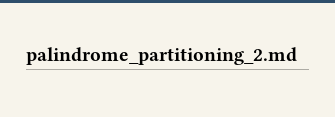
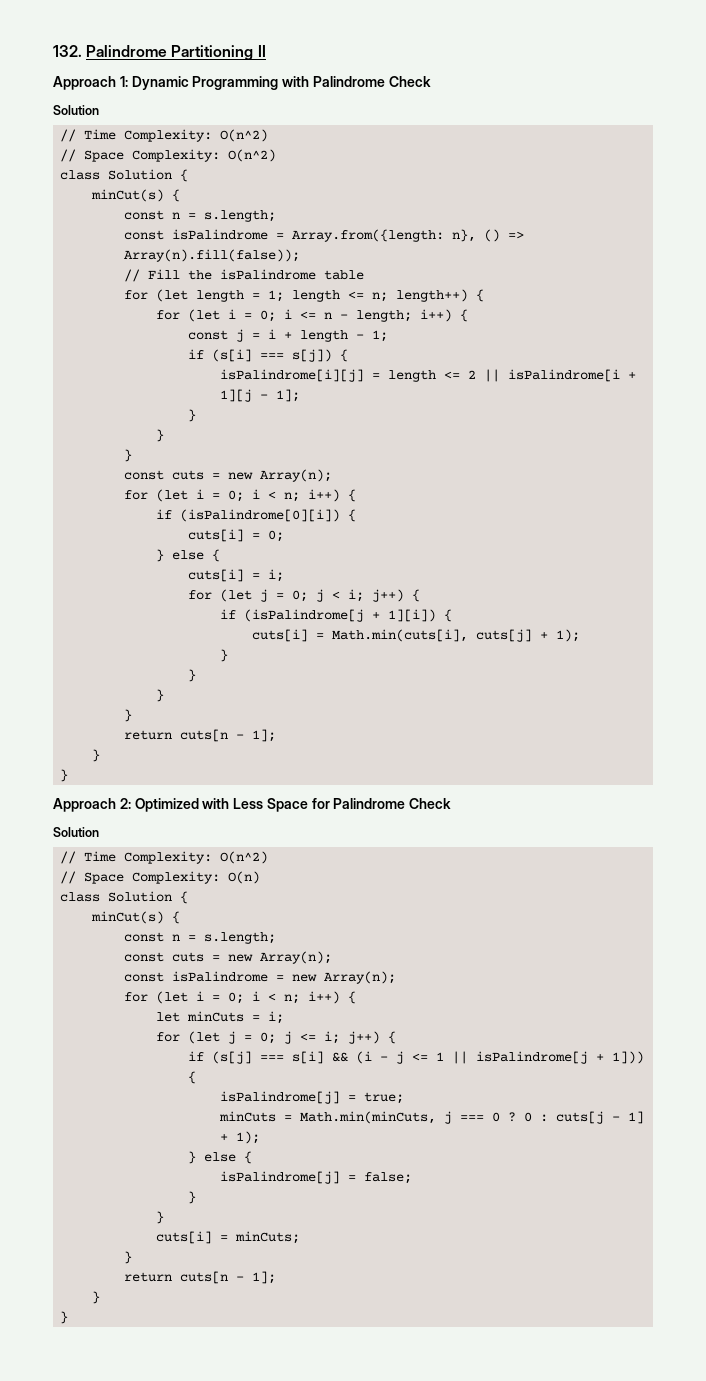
[26,47,297,65] palindrome_partitioning_2.md -> [53,45,266,60] [53,76,431,90] [53,105,99,115] [59,129,268,142] [59,149,276,162] [59,169,188,182] [90,189,180,202] [123,210,276,222] [123,229,524,242] [123,249,300,262] [123,269,364,282] [123,289,484,302] [155,309,468,322] [187,329,388,342] [187,349,348,362] [219,369,636,382] [219,389,300,402] [187,409,196,422] [155,429,164,442] [123,449,132,462] [123,469,332,482] [123,489,356,502] [155,509,356,522] [187,529,284,542] [155,549,220,562] [187,569,284,582] [187,589,420,602] [219,609,452,622] [251,629,580,642] [219,649,228,662] [187,669,196,682] [155,689,164,702] [123,709,132,722] [123,729,276,742] [91,749,100,762] [59,769,68,782] [53,798,452,812] [53,827,99,837] [59,851,268,864] [59,871,260,884] [59,891,188,904] [90,911,180,924] [123,932,276,944] [123,951,332,964] [123,971,396,984] [123,991,356,1004] [155,1011,284,1024] [155,1031,396,1044] [187,1051,644,1064] [187,1071,196,1084] [219,1091,404,1104] [218,1111,644,1124] [219,1131,260,1144] [187,1151,252,1164] [219,1171,412,1184] [187,1191,196,1204] [155,1211,164,1224] [155,1231,300,1244] [123,1251,132,1264] [123,1271,276,1284] [91,1291,100,1304] [59,1311,68,1324] 132. Palindrome Partitioning II // Approach 1: Dynamic Programming with Palindrome Check // Solution // // Time Complexity: O(n^2) // // Space Complexity: O(n^2) // class Solution { // minCut(s) { // const n = s.length; // const isPalindrome = Array.from({length: n}, () => Array(n).fill(false)); // // Fill the isPalindrome table // for (let length = 1; length <= n; length++) { // for (let i = 0; i <= n - length; i++) { // const j = i + length - 1; // if (s[i] === s[j]) { // isPalindrome[i][j] = length <= 2 || isPalindrome[i + 1][j - 1]; // } // } // } // const cuts = new Array(n); // for (let i = 0; i < n; i++) { // if (isPalindrome[0][i]) { // cuts[i] = 0; // } else { // cuts[i] = i; // for (let j = 0; j < i; j++) { // if (isPalindrome[j + 1][i]) { // cuts[i] = Math.min(cuts[i], cuts[j] + 1); // } // } // } // } // return cuts[n - 1]; // } // } // Approach 2: Optimized with Less Space for Palindrome Check // Solution // // Time Complexity: O(n^2) // // Space Complexity: O(n) // class Solution { // minCut(s) { // const n = s.length; // const cuts = new Array(n); // const isPalindrome = new Array(n); // for (let i = 0; i < n; i++) { // let minCuts = i; // for (let j = 0; j <= i; j++) { // if (s[j] === s[i] && (i - j <= 1 || isPalindrome[j + 1])) { // isPalindrome[j] = true; // minCuts = Math.min(minCuts, j === 0 ? 0 : cuts[j - 1] + 1); // } else { // isPalindrome[j] = false; // } // } // cuts[i] = minCuts; // } // return cuts[n - 1]; // } // }

